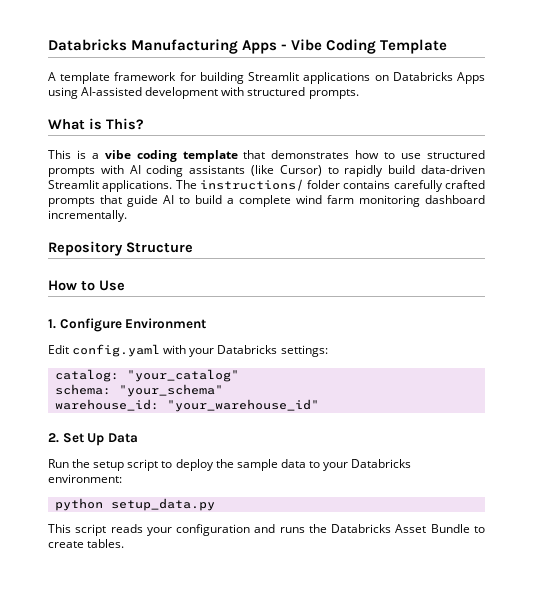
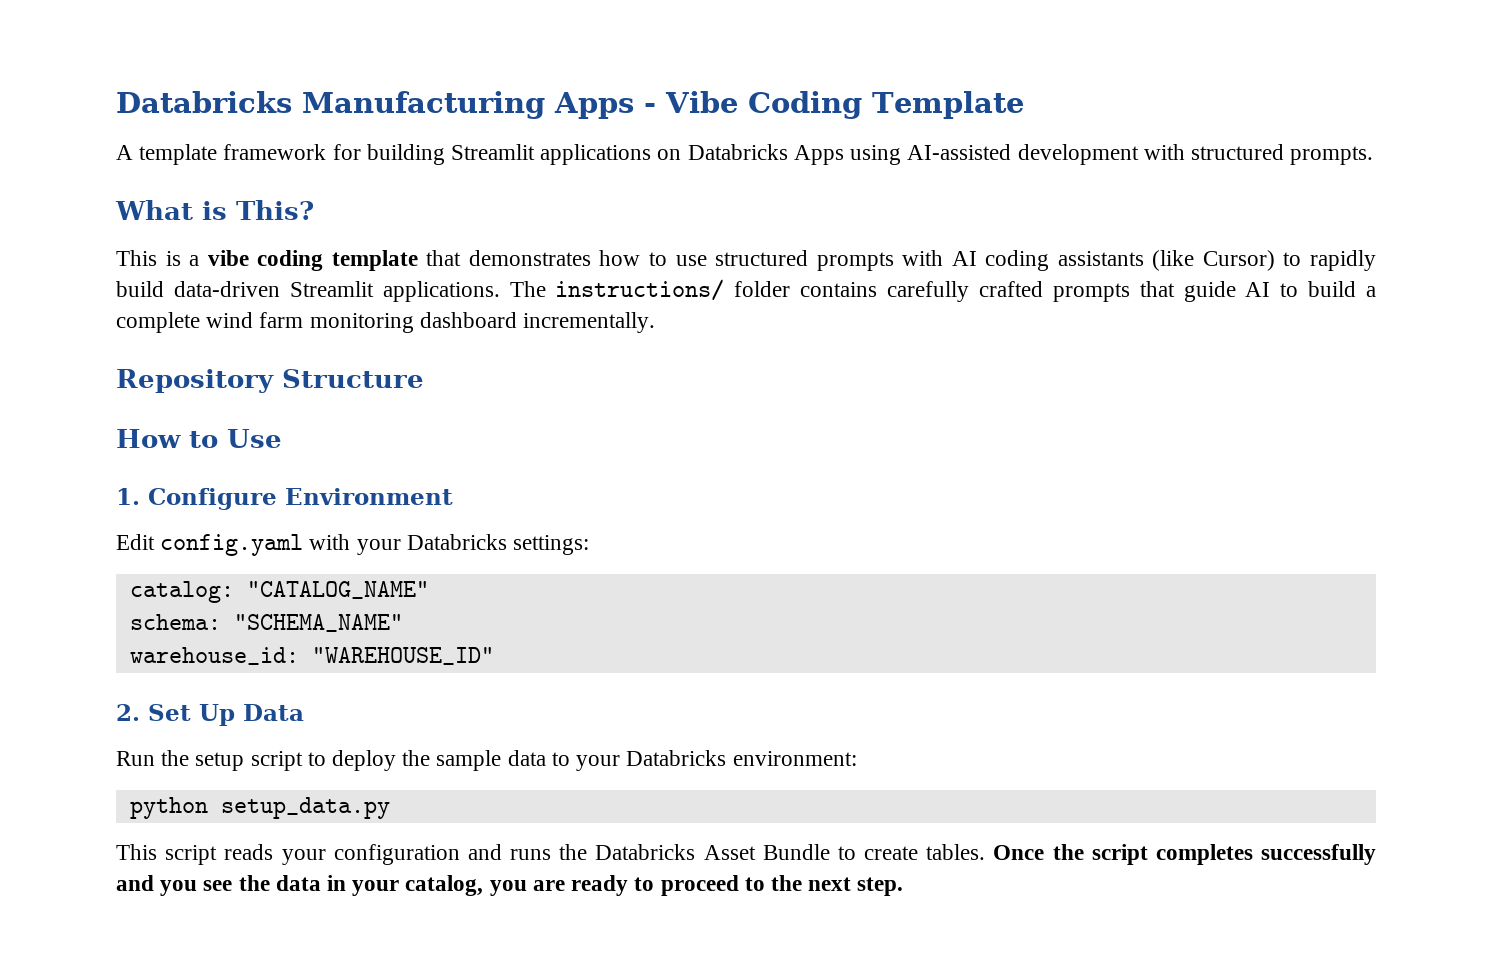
[126,369,239,382] "your_catalog" -> [246,581,429,599] "CATALOG_NAME"
[118,384,223,397] "your_schema" -> [233,614,403,632] "SCHEMA_NAME"
[166,399,319,412] "your_warehouse_id" -> [311,647,494,665] "WAREHOUSE_ID"
(125, 543) none -> [993,844,1376,865] [116,875,904,896] Once the script completes successfully and you see the data in your catalog, you are ready to proceed to the next step.

